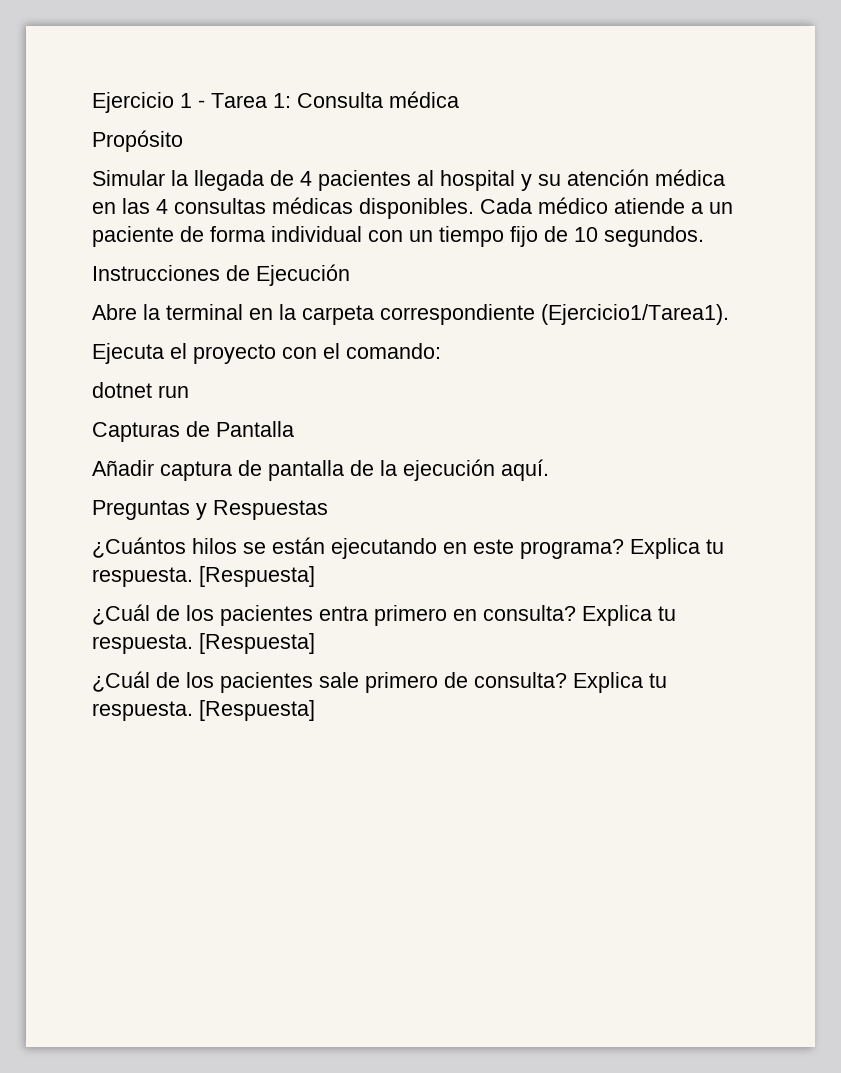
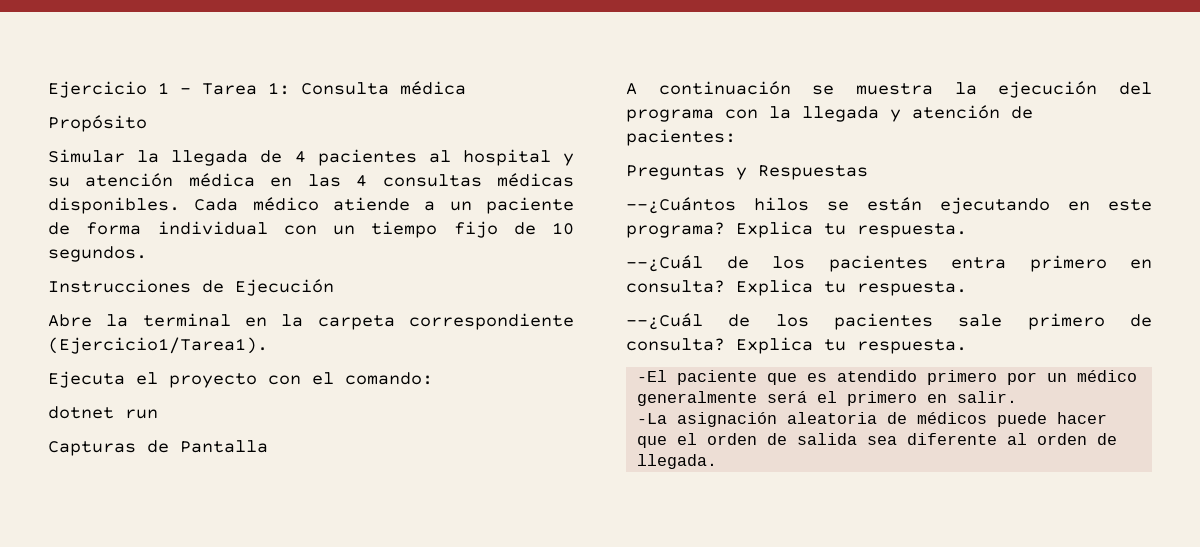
[92,459,549,481] Añadir captura de pantalla de la ejecución aquí. -> [626,81,1152,98] [626,105,1033,122] [626,129,736,146] A continuación se muestra la ejecución del programa con la llegada y atención de pacientes:
[92,537,186,558] ¿Cuántos -> [626,197,736,214] --¿Cuántos
[199,566,315,587] [92,604,150,625] [Respuesta] // ¿Cuál -> [626,255,703,272] // --¿Cuál
[199,633,315,654] [92,671,150,692] [Respuesta] // ¿Cuál -> [626,313,703,330] // --¿Cuál
[199,700,315,721] [Respuesta] -> [637,370,1138,385] [637,391,1018,406] [637,412,1108,427] [637,433,1118,448] [637,454,718,469] // -El paciente que es atendido primero por un médico generalmente será el primero en salir. // -La asignación aleatoria de médicos puede hacer que el orden de salida sea diferente al orden de llegada.

